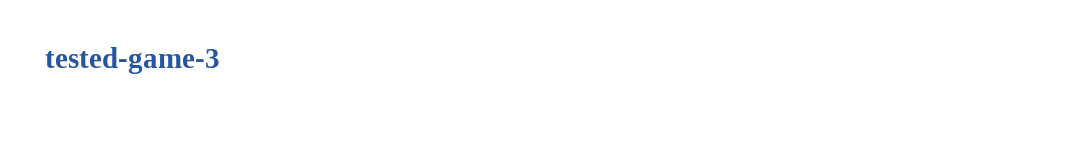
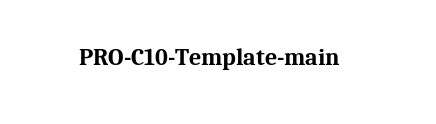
[45,47,220,74] tested-game-3 -> [79,48,340,70] PRO-C10-Template-main

